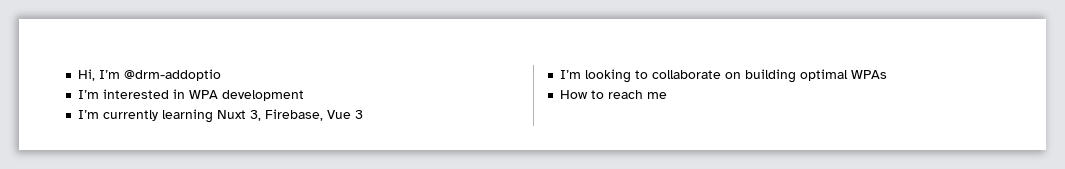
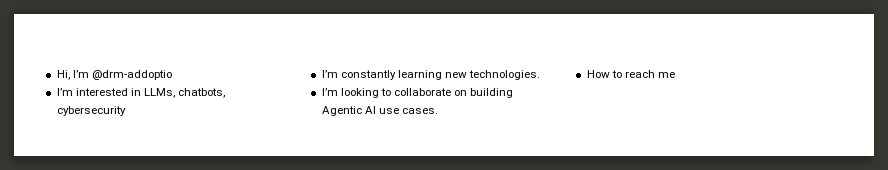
[189,90,305,101] [78,109,364,123] WPA development // I’m currently learning Nuxt 3, Firebase, Vue 3 -> [143,88,226,98] [56,106,126,116] [321,70,541,80] LLMs, chatbots, cybersecurity // I’m constantly learning new technologies.
[800,69,888,81] optimal WPAs -> [321,106,438,116] Agentic AI use cases.

